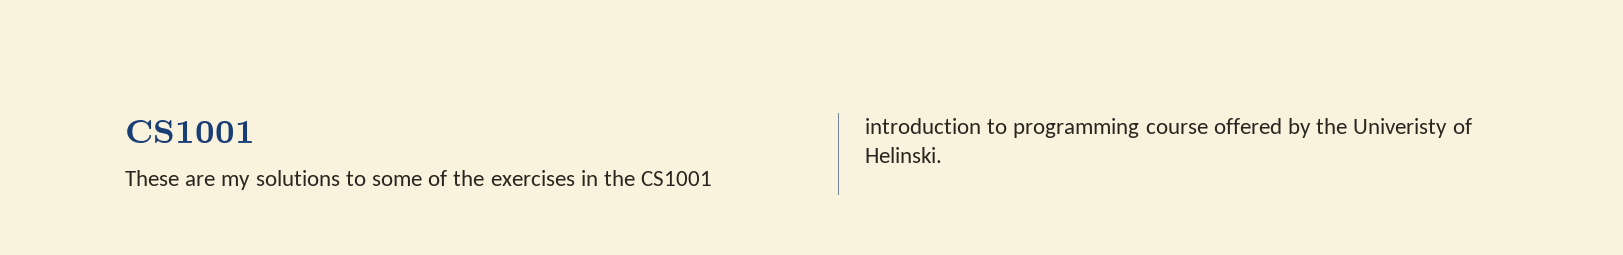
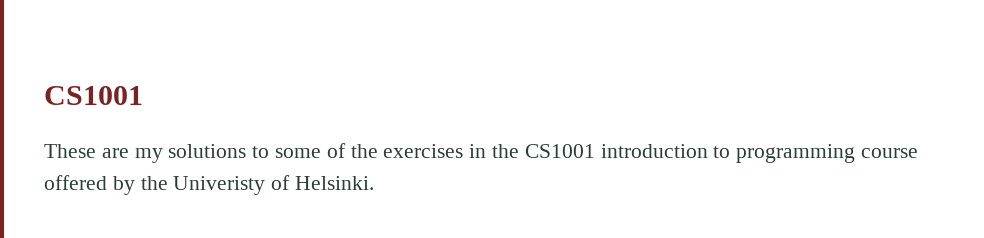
[865,147,942,163] Helinski. -> [295,176,375,190] Helsinki.

